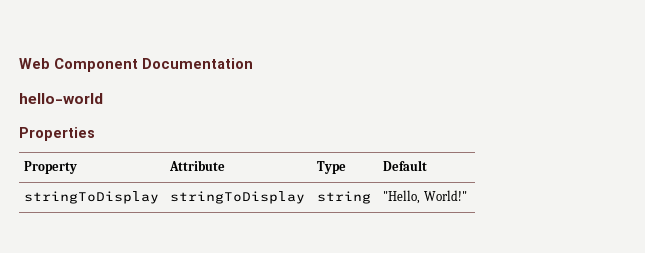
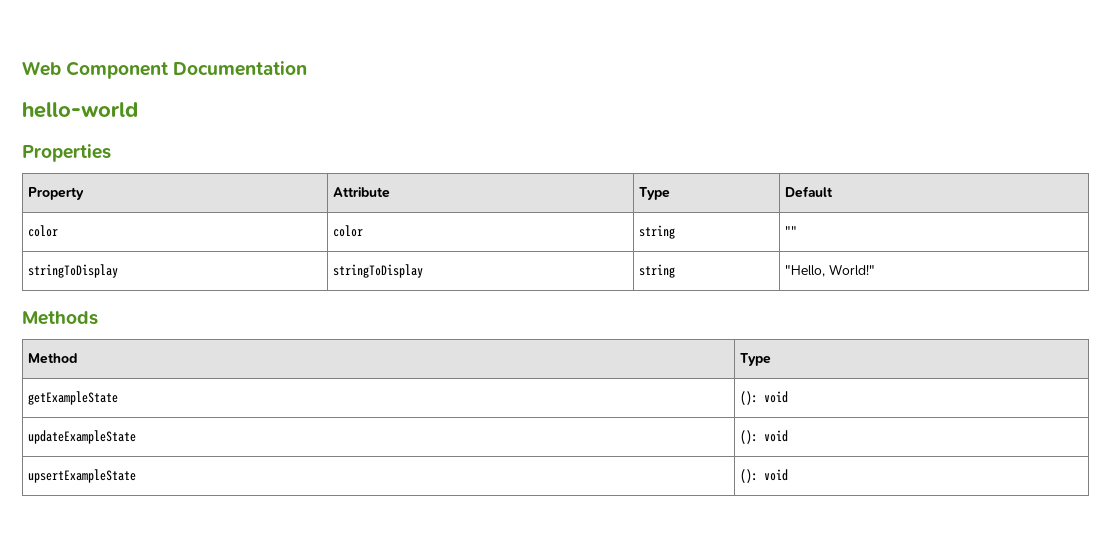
(428, 165) none -> [28,225,59,237] [333,225,364,237] [639,225,676,239] [785,226,798,236] // color | color | string | ""
(467, 195) none -> [22,311,98,325] [28,353,78,364] [740,353,772,366] [28,391,119,405] [740,391,789,405] [28,430,137,444] [740,430,789,444] [28,469,137,483] [740,469,789,483] // Methods // Method | Type // getExampleState | (): void // updateExampleState | (): void // upsertExampleState | (): void

